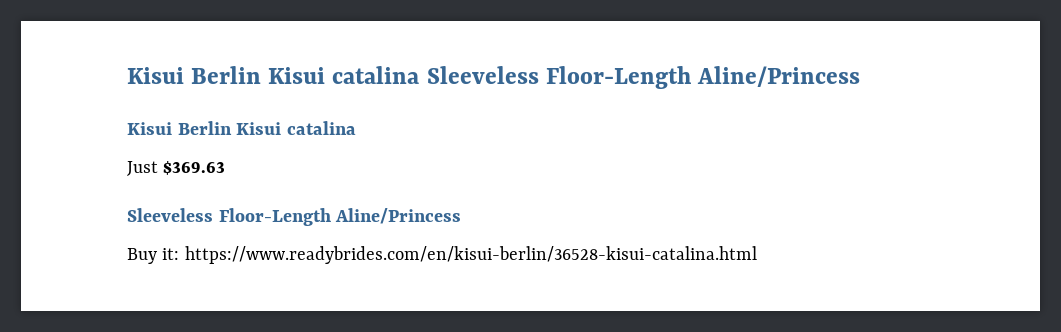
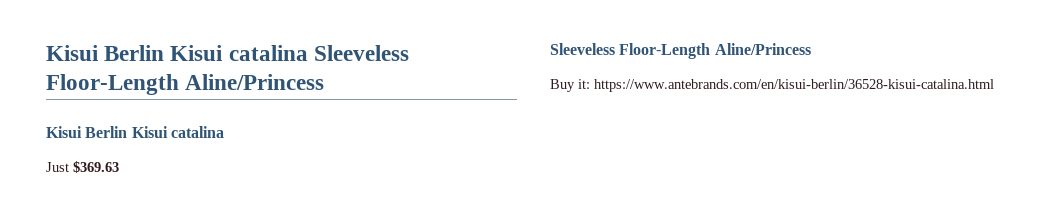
[184,246,757,264] https://www.readybrides.com/en/kisui-berlin/36528-kisui-catalina.html -> [594,79,994,92] https://www.antebrands.com/en/kisui-berlin/36528-kisui-catalina.html

